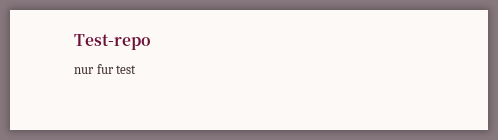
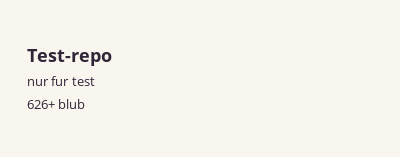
(137, 69) none -> [27,99,86,109] // 626+ blub

